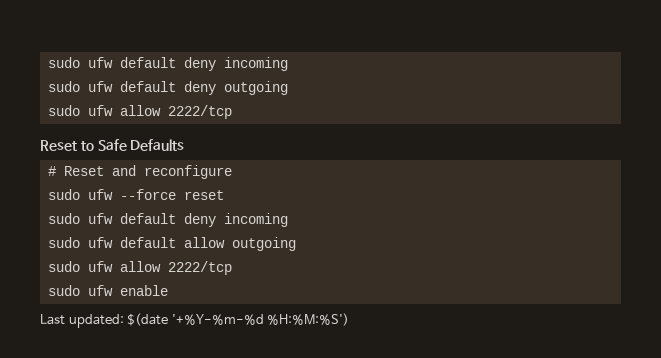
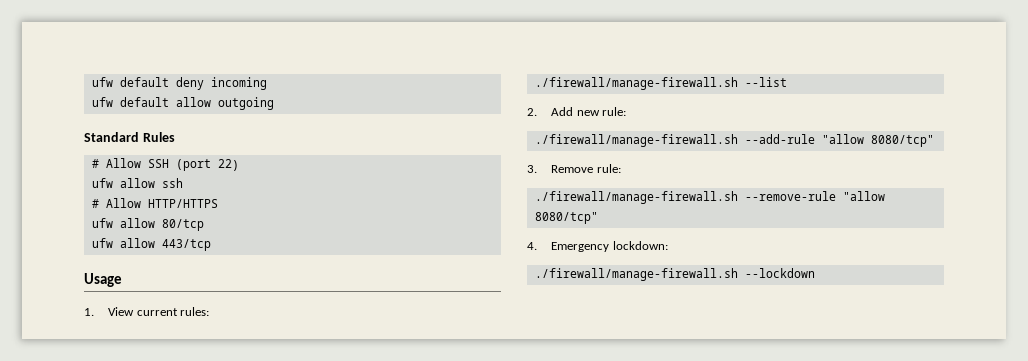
[47,57,288,71] [47,81,288,95] [47,105,232,119] [40,139,185,151] [47,165,232,179] [47,189,224,200] [47,213,288,227] [47,237,296,251] [47,261,232,275] [47,285,168,296] [40,313,350,328] sudo ufw default deny incoming // sudo ufw default deny outgoing // sudo ufw allow 2222/tcp // Reset to Safe Defaults // # Reset and reconfigure // sudo ufw --force reset // sudo ufw default deny incoming // sudo ufw default allow outgoing // sudo ufw allow 2222/tcp // sudo ufw enable // Last updated: $(date '+%Y-%m-%d %H:%M:%S') -> [91,77,267,90] [91,97,274,110] [84,132,175,142] [91,158,239,171] [91,178,183,188] [91,198,218,208] [91,218,204,231] [91,238,211,251] [84,273,122,287] [84,307,209,316] [534,77,787,90] [527,107,626,116] [534,134,934,147] [527,164,621,173] [534,191,885,204] [534,212,598,224] [527,241,668,252] [534,268,815,281] ufw default deny incoming // ufw default allow outgoing // Standard Rules // # Allow SSH (port 22) // ufw allow ssh // # Allow HTTP/HTTPS // ufw allow 80/tcp // ufw allow 443/tcp // Usage // 1. View current rules: // ./firewall/manage-firewall.sh --list // 2. Add new rule: // ./firewall/manage-firewall.sh --add-rule "allow 8080/tcp" // 3. Remove rule: // ./firewall/manage-firewall.sh --remove-rule "allow 8080/tcp" // 4. Emergency lockdown: // ./firewall/manage-firewall.sh --lockdown

